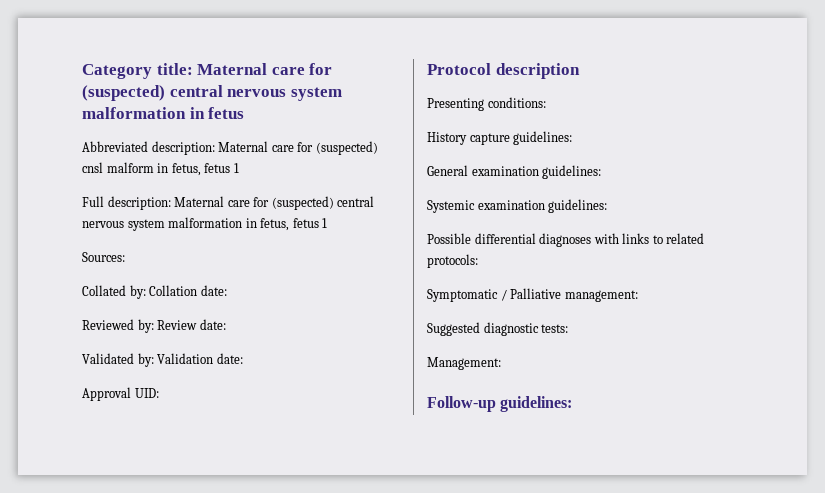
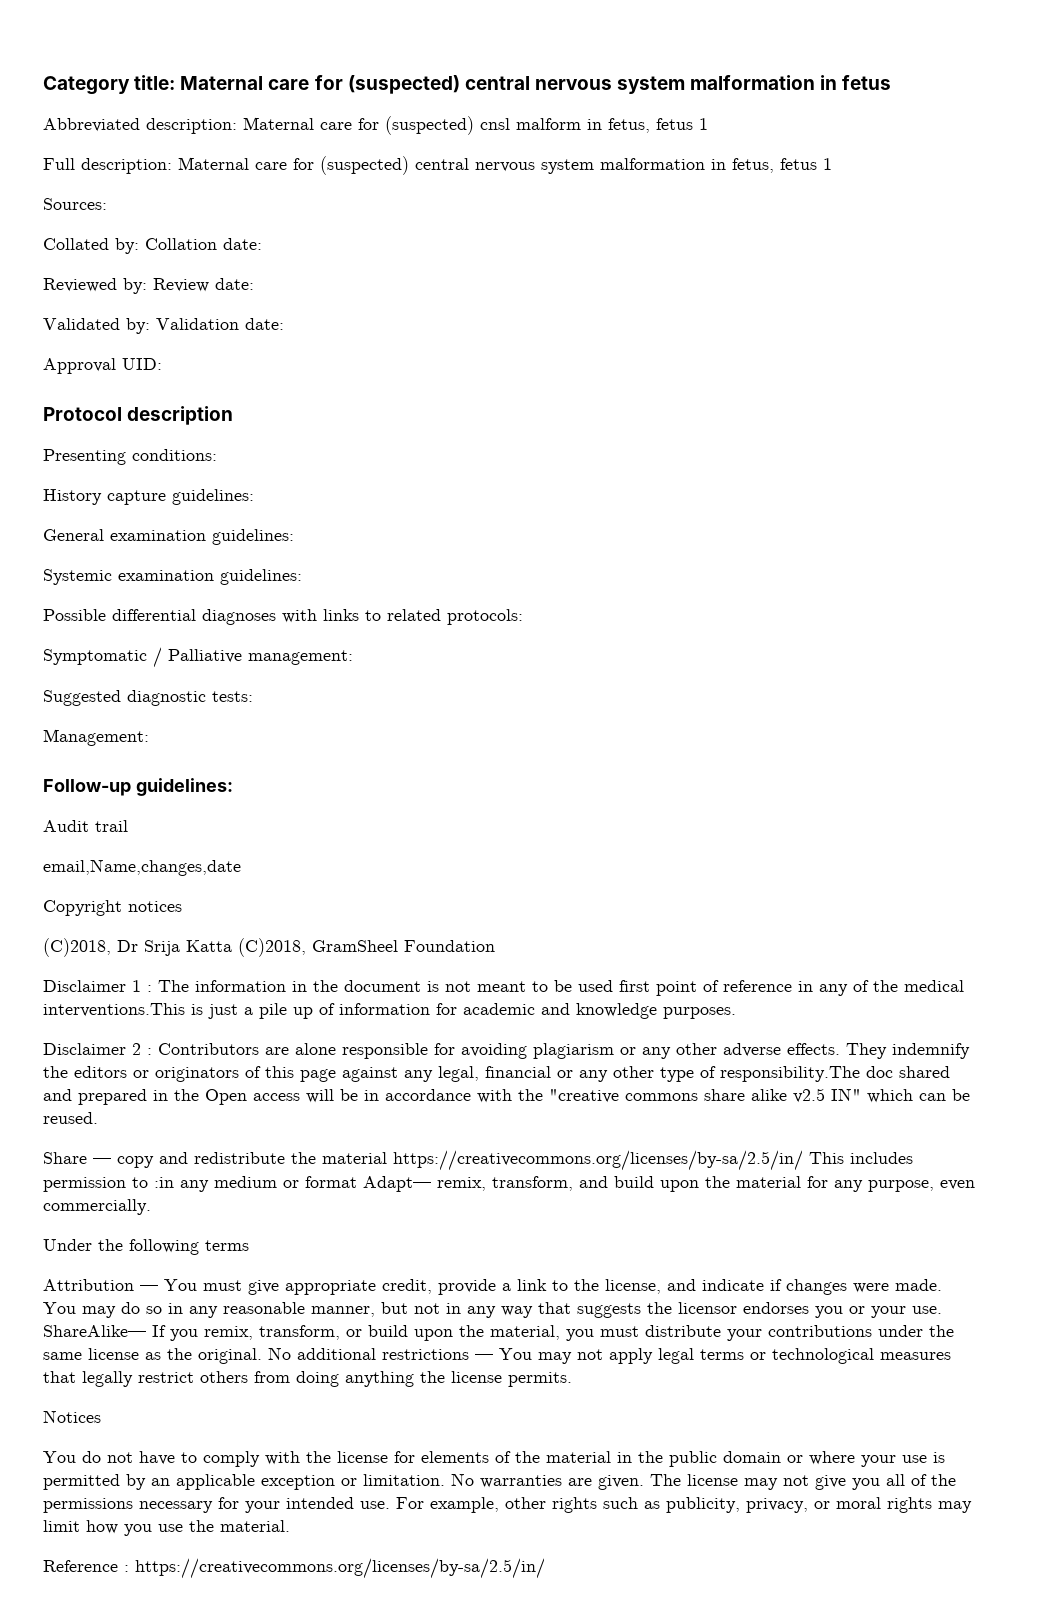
(573, 404) none -> [43,820,128,832] [43,859,241,876] [43,900,182,916] [43,938,495,957] [43,980,964,996] [43,1003,736,1019] [43,1043,970,1059] [43,1066,950,1082] [43,1088,970,1105] [43,1112,98,1124] [43,1150,913,1171] [43,1176,975,1192] [43,1199,151,1215] [43,1239,249,1255] [43,1279,942,1295] [43,1302,942,1318] [43,1325,954,1341] [43,1347,951,1364] [43,1371,572,1387] [43,1410,101,1423] [43,1451,945,1467] [43,1473,956,1490] [43,1497,972,1513] [43,1520,290,1536] [43,1558,545,1579] // Audit trail // email,Name,changes,date // Copyright notices // (C)2018, Dr Srija Katta (C)2018, GramSheel Foundation // Disclaimer 1 : The information in the document is not meant to be used first point of reference in any of the medical interventions.This is just a pile up of information for academic and knowledge purposes. // Disclaimer 2 : Contributors are alone responsible for avoiding plagiarism or any other adverse effects. They indemnify the editors or originators of this page against any legal, financial or any other type of responsibility.The doc shared and prepared in the Open access will be in accordance with the "creative commons share alike v2.5 IN" which can be reused. // Share — copy and redistribute the material https://creativecommons.org/licenses/by-sa/2.5/in/ This includes permission to :in any medium or format Adapt— remix, transform, and build upon the material for any purpose, even commercially. // Under the following terms // Attribution — You must give appropriate credit, provide a link to the license, and indicate if changes were made. You may do so in any reasonable manner, but not in any way that suggests the licensor endorses you or your use. ShareAlike— If you remix, transform, or build upon the material, you must distribute your contributions under the same license as the original. No additional restrictions — You may not apply legal terms or technological measures that legally restrict others from doing anything the license permits. // Notices // You do not have to comply with the license for elements of the material in the public domain or where your use is permitted by an applicable exception or limitation. No warranties are given. The license may not give you all of the permissions necessary for your intended use. For example, other rights such as publicity, privacy, or moral rights may limit how you use the material. // Reference : https://creativecommons.org/licenses/by-sa/2.5/in/

